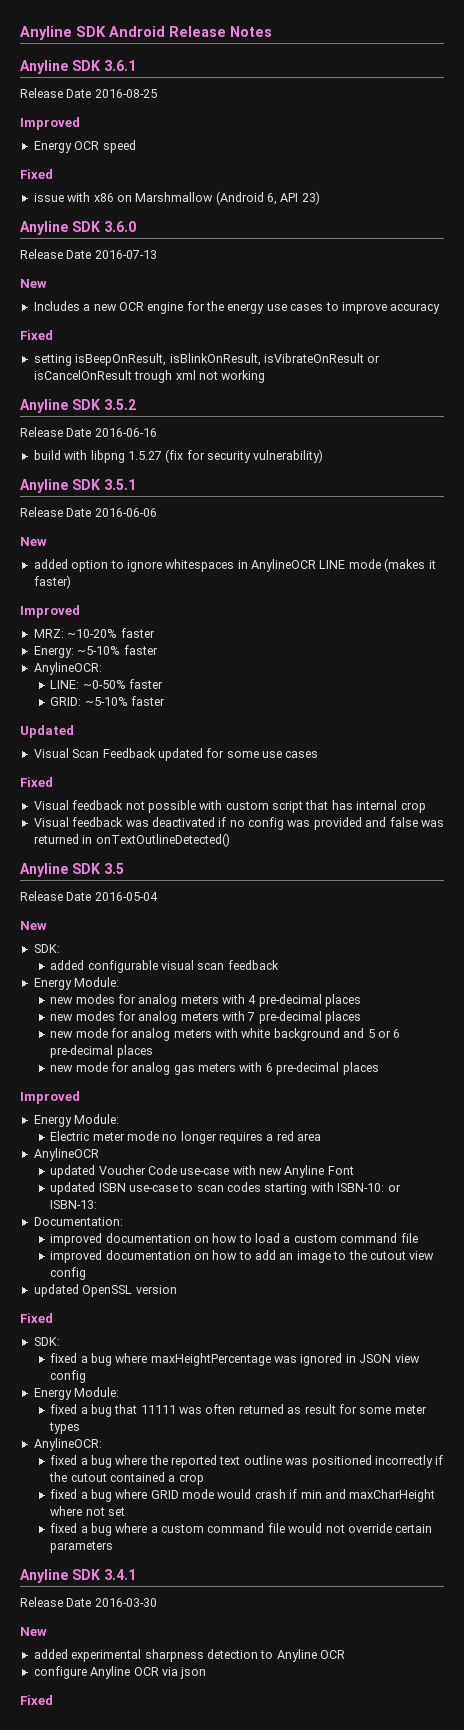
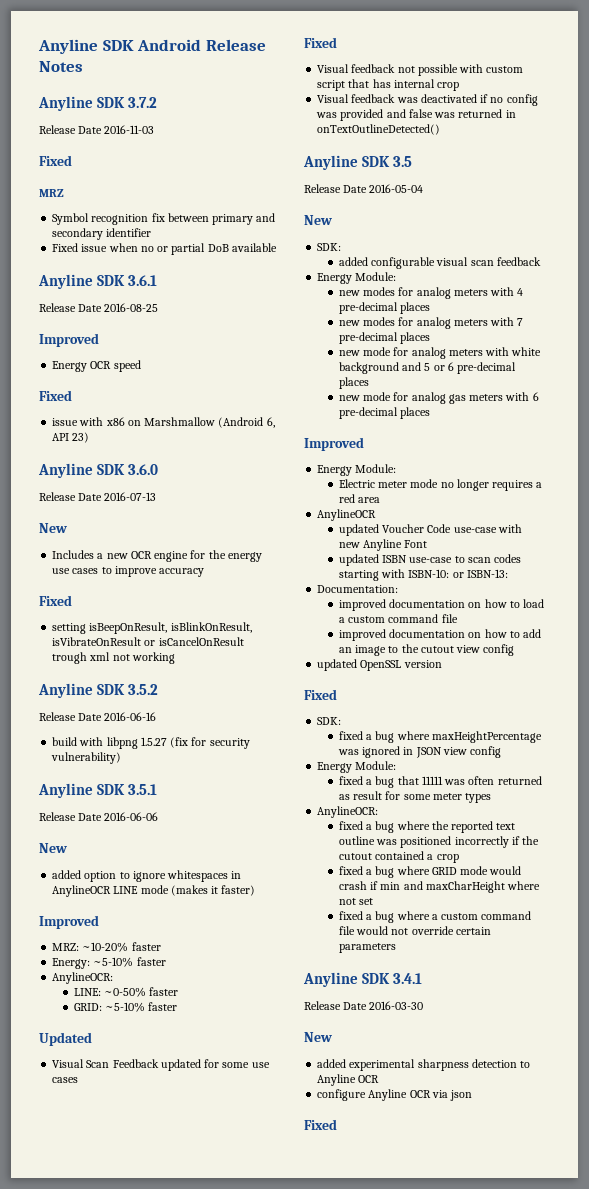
(272, 31) none -> [38,96,158,111] [39,125,155,134] [39,155,72,166] [39,189,64,197] [52,213,276,225] [52,228,152,240] [52,243,277,255] // Anyline SDK 3.7.2 // Release Date 2016-11-03 // Fixed // MRZ // Symbol recognition fix between primary and secondary identifier // Fixed issue when no or partial DoB available

